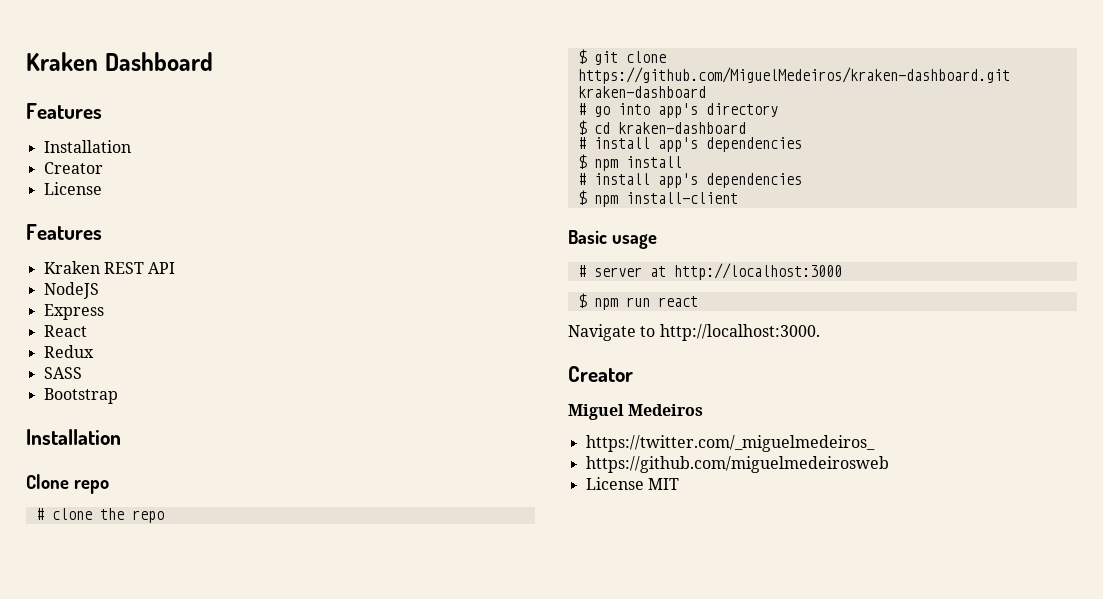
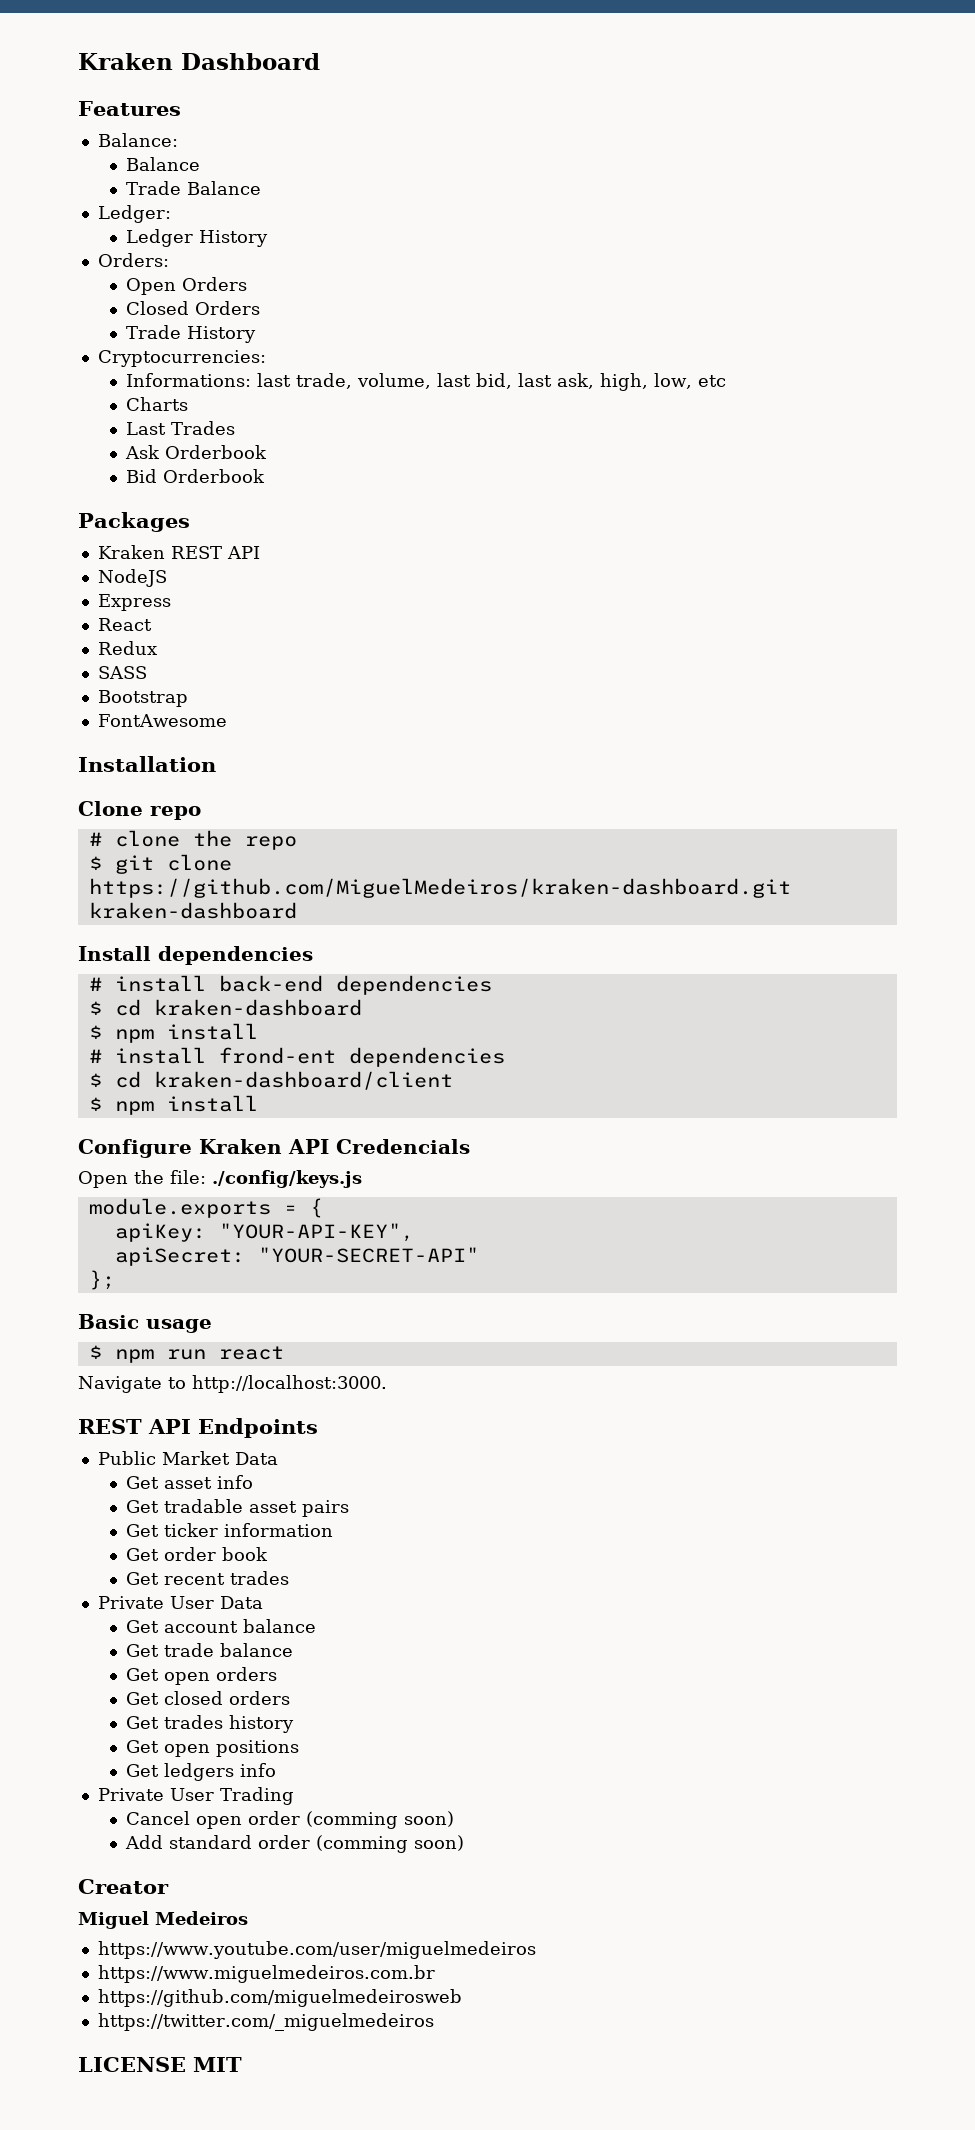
[43,140,131,153] [43,162,103,174] [43,182,102,195] [26,224,102,240] Installation // Creator // License // Features -> [97,133,178,147] [126,157,201,171] [126,181,262,195] [97,205,171,223] [126,229,269,247] [97,253,169,267] [126,277,248,295] [126,301,261,315] [126,325,257,343] [97,350,266,367] [126,373,726,391] [126,397,189,411] [126,421,236,435] [125,445,268,459] [126,469,266,483] [78,512,190,532] Balance: // Balance // Trade Balance // Ledger: // Ledger History // Orders: // Open Orders // Closed Orders // Trade History // Cryptocurrencies: // Informations: last trade, volume, last bid, last ask, high, low, etc // Charts // Last Trades // Ask Orderbook // Bid Orderbook // Packages
(118, 396) none -> [97,714,227,727] // FontAwesome
[577,103,778,118] // # go into app's directory -> [78,946,313,965] [88,975,492,995] // Install dependencies // # install back-end dependencies
[577,137,802,152] // # install app's dependencies -> (362, 1007) none
[657,173,802,188] [577,190,738,207] [568,230,657,249] [577,263,842,280] app's dependencies // $ npm install-client // Basic usage // # server at http://localhost:3000 -> [218,1047,505,1067] [88,1071,453,1090] [88,1095,258,1115] [78,1139,470,1158] [78,1170,362,1188] [88,1198,323,1218] [114,1223,414,1242] [114,1247,479,1266] [88,1270,115,1290] [78,1314,212,1333] frond-ent dependencies // $ cd kraken-dashboard/client // $ npm install // Configure Kraken API Credencials // Open the file: ./config/keys.js // module.exports = { // apiKey: "YOUR-API-KEY", // apiSecret: "YOUR-SECRET-API" // }; // Basic usage
(820, 332) none -> [78,1418,318,1438] [97,1451,278,1465] [126,1475,254,1489] [126,1499,350,1517] [126,1523,334,1537] [126,1547,269,1561] [126,1571,290,1585] [97,1596,263,1609] [126,1619,317,1633] [126,1643,294,1657] [126,1667,278,1685] [126,1691,291,1705] [126,1715,295,1733] [126,1740,300,1757] [126,1763,277,1781] [97,1787,294,1805] [126,1811,455,1829] [125,1835,465,1853] // REST API Endpoints // Public Market Data // Get asset info // Get tradable asset pairs // Get ticker information // Get order book // Get recent trades // Private User Data // Get account balance // Get trade balance // Get open orders // Get closed orders // Get trades history // Get open positions // Get ledgers info // Private User Trading // Cancel open order (comming soon) // Add standard order (comming soon)
[585,435,875,452] https://twitter.com/_miguelmedeiros_ -> [97,1941,536,1959] [97,1965,435,1983] https://www.youtube.com/user/miguelmedeiros // https://www.miguelmedeiros.com.br
[585,477,644,490] License -> [97,2013,434,2031] [78,2057,186,2072] https://twitter.com/_miguelmedeiros // LICENSE

